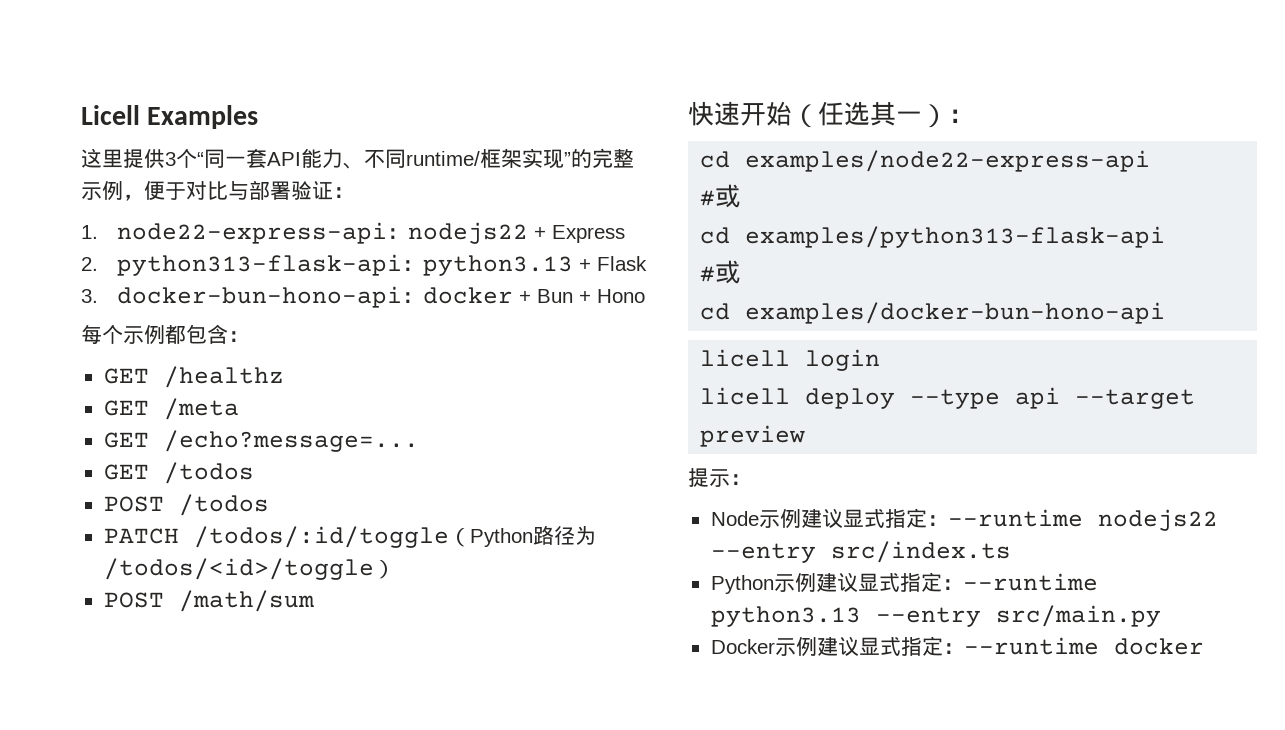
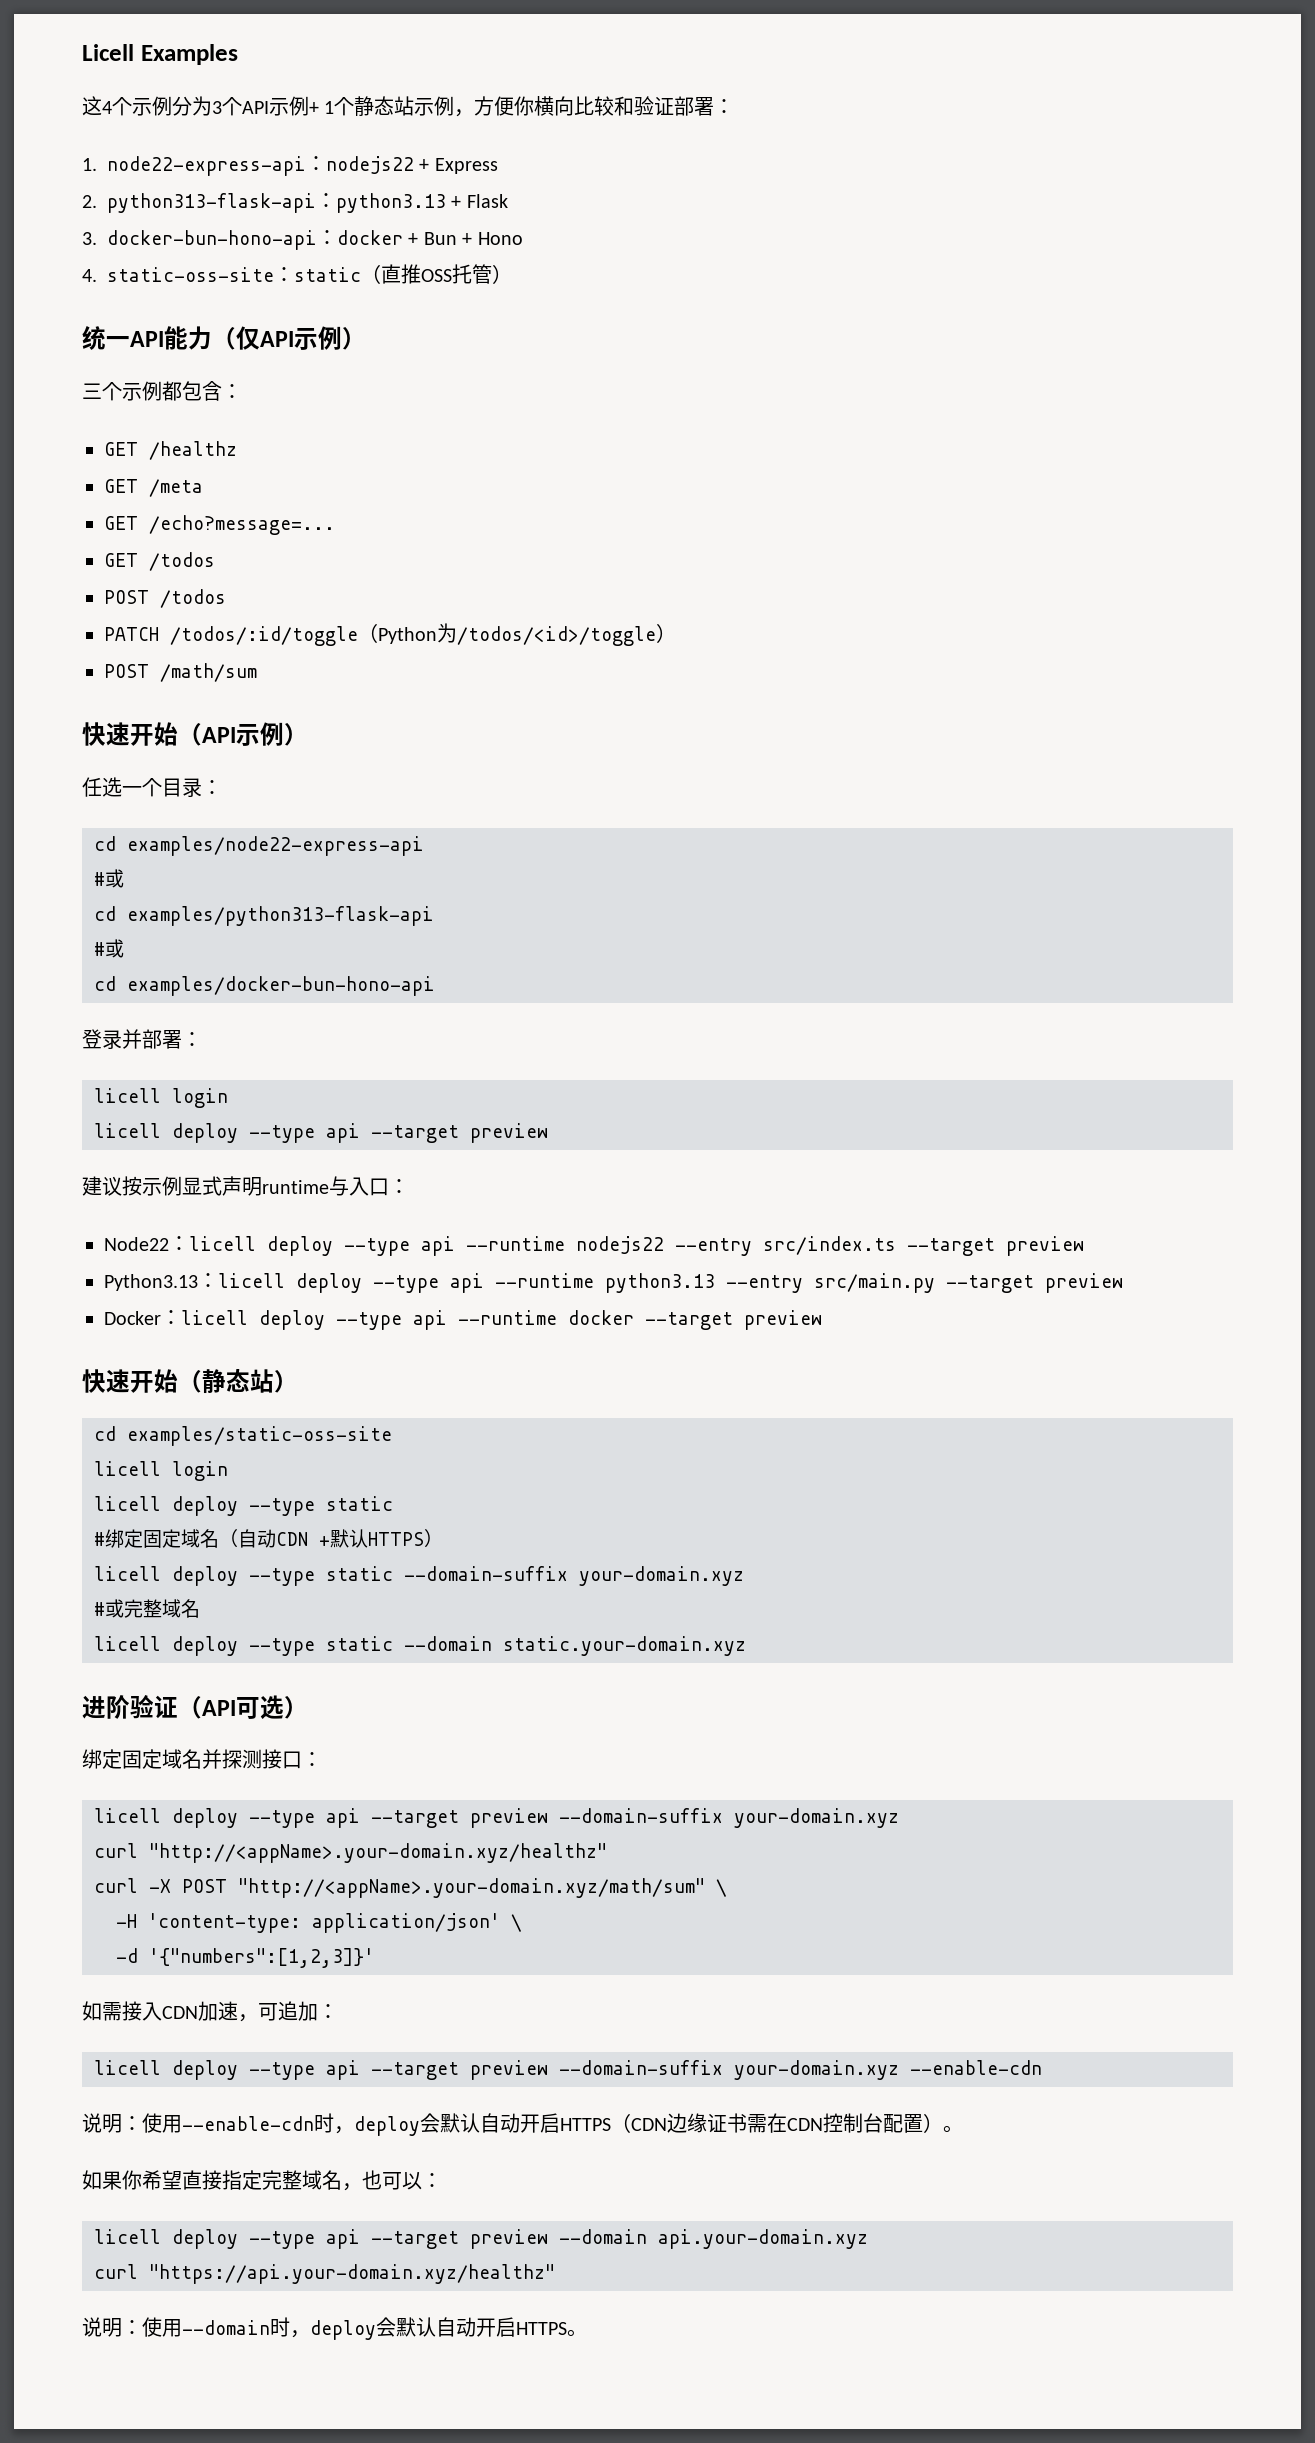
[102,148,634,169] [81,180,333,201] 里提供3个“同一套API能力、不同runtime/框架实现”的完整示例，便于对比与部署验证 -> [102,96,715,117] 4个示例分为3个API示例+ 1个静态站示例，方便你横向比较和验证部署
[81,324,102,345] 每 -> [82,264,512,284] [82,326,366,350] [82,383,102,399] 4. static-oss-site：static（直推OSS托管） // 统一API能力（仅API示例） // 三
[532,525,575,545] 路径 -> (437, 635) none
[818,101,948,128] 任选其一） -> [202,722,308,746] [82,777,202,797] API示例） // 任选一个目录
(1166, 313) none -> [82,1029,202,1049] // 登录并部署：
[688,468,751,487] [710,508,1218,531] [710,541,1011,563] [710,572,963,594] 提示： // Node示例建议显式指定：--runtime nodejs22 --entry src/index.ts // Python示例建议显式指定： -> [82,1176,409,1196] [104,1236,1084,1256] [104,1273,484,1293] 建议按示例显式声明runtime与入口： // Node22：licell deploy --type api --runtime nodejs22 --entry src/index.ts --target preview // Python3.13：licell deploy --type api
(1161, 616) none -> [946,1273,1123,1293] --target preview
[774,636,1204,657] 示例建议显式指定：--runtime docker -> [161,1310,822,1330] [82,1369,298,1394] [94,1426,392,1446] [94,1461,228,1481] [94,1496,393,1516] [94,1529,443,1548] [94,1566,744,1586] [94,1599,200,1618] [94,1636,746,1656] [82,1694,308,1720] [82,1749,322,1769] [94,1808,899,1828] [94,1843,607,1863] [94,1878,727,1898] [116,1913,522,1933] [116,1948,374,1968] [82,2001,338,2022] [94,2060,1042,2080] [82,2113,963,2136] [82,2170,442,2191] [94,2229,868,2249] [94,2264,555,2284] [82,2317,587,2340] ：licell deploy --type api --runtime docker --target preview // 快速开始（静态站） // cd examples/static-oss-site // licell login // licell deploy --type static // #绑定固定域名（自动CDN +默认HTTPS） // licell deploy --type static --domain-suffix your-domain.xyz // #或完整域名 // licell deploy --type static --domain static.your-domain.xyz // 进阶验证（API可选） // 绑定固定域名并探测接口： // licell deploy --type api --target preview --domain-suffix your-domain.xyz // curl "http://<appName>.your-domain.xyz/healthz" // curl -X POST "http://<appName>.your-domain.xyz/math/sum" \ // -H 'content-type: application/json' \ // -d '{"numbers":[1,2,3]}' // 如需接入CDN加速，可追加： // licell deploy --type api --target preview --domain-suffix your-domain.xyz --enable-cdn // 说明：使用--enable-cdn时，deploy会默认自动开启HTTPS（CDN边缘证书需在CDN控制台配置）。 // 如果你希望直接指定完整域名，也可以： // licell deploy --type api --target preview --domain api.your-domain.xyz // curl "https://api.your-domain.xyz/healthz" // 说明：使用--domain时，deploy会默认自动开启HTTPS。

